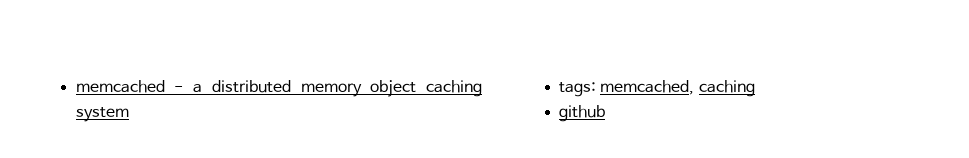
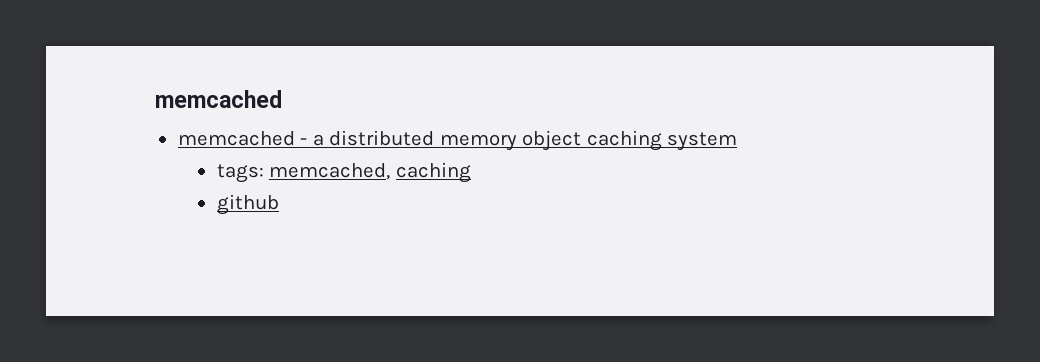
[75,80,165,93] memcached -> [155,90,282,108] [177,131,295,146] memcached // memcached

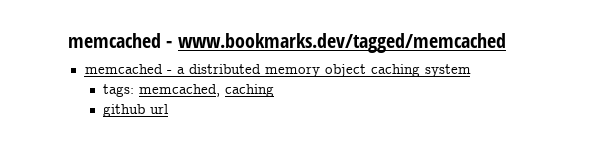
[155,90,282,108] memcached -> [68,33,506,53] memcached - www.bookmarks.dev/tagged/memcached
(279, 204) none -> [150,104,169,114] url

